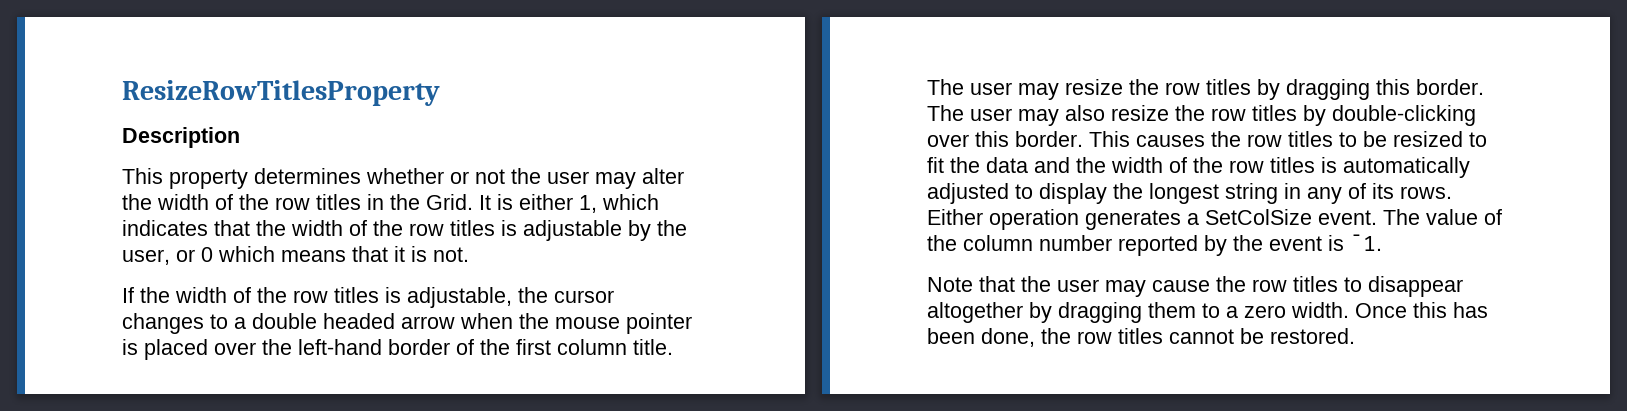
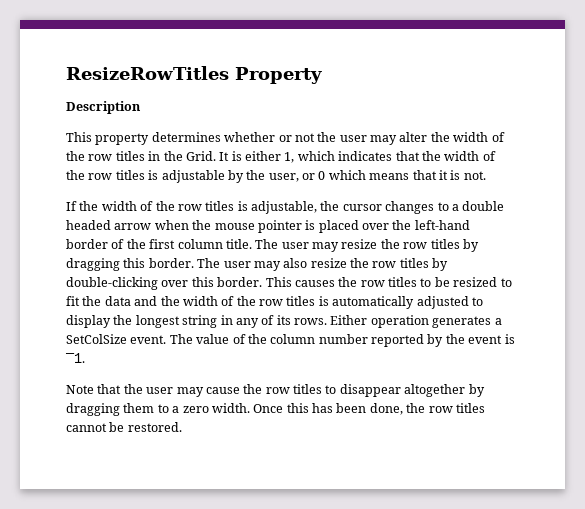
[122,80,440,106] ResizeRowTitlesProperty -> [66,66,322,84] ResizeRowTitles Property

